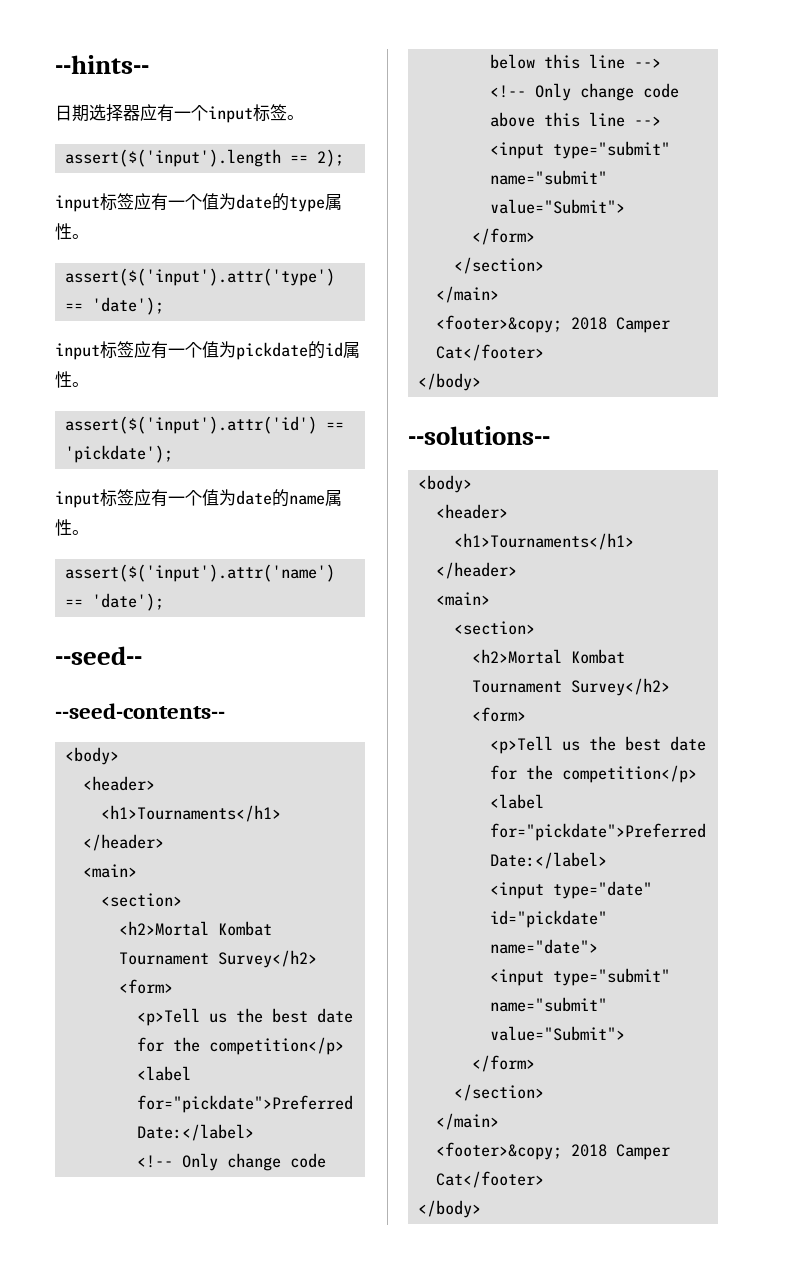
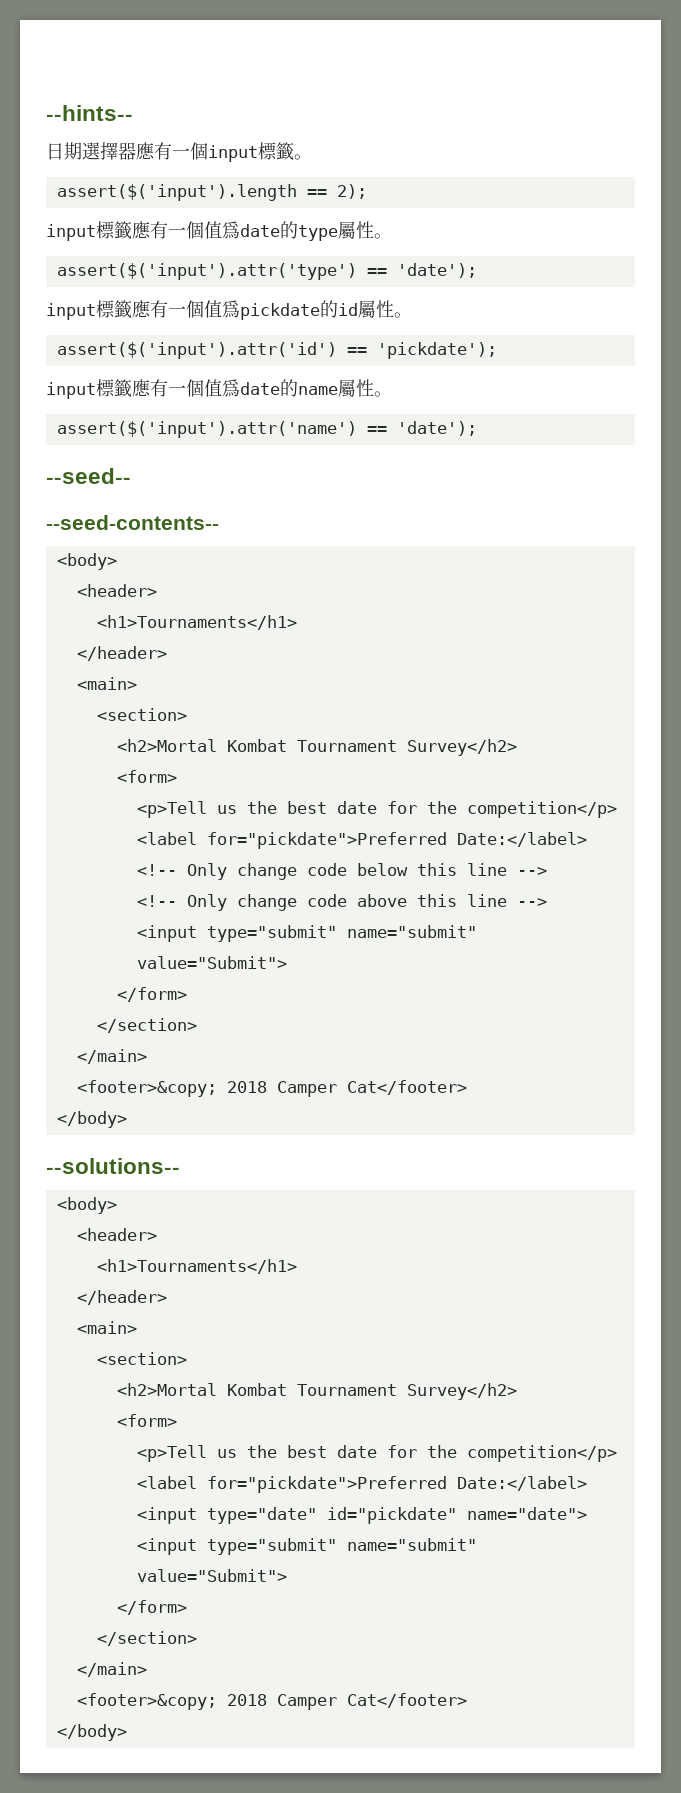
[89,104,287,123] 选择器应有一个input标签 -> [82,142,294,162] 選擇器應有一個input標籤
[100,193,236,211] 标签应有一个值为 -> [96,221,240,239] 標籤應有一個值爲
[325,194,342,210] 属 -> [338,221,356,239] 屬
[100,341,236,359] 标签应有一个值为 -> [96,300,240,318] 標籤應有一個值爲
[343,342,360,358] 属 -> [358,300,376,318] 屬
[100,489,236,507] 标签应有一个值为 -> [96,379,240,397] 標籤應有一個值爲
[325,490,342,506] 属 -> [338,379,356,397] 屬

